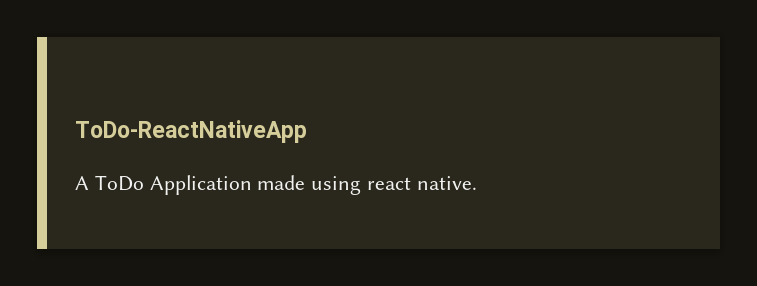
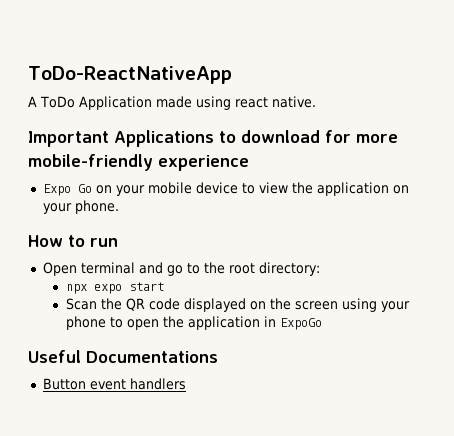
(477, 183) none -> [28,130,398,147] [28,154,249,171] [42,182,409,196] [42,200,119,214] [28,235,118,247] [42,262,320,276] [65,282,164,294] [65,298,410,312] [65,316,322,330] [28,350,218,363] [42,378,186,390] // Important Applications to download for more mobile-friendly experience // Expo Go on your mobile device to view the application on your phone. // How to run // Open terminal and go to the root directory: // npx expo start // Scan the QR code displayed on the screen using your phone to open the application in ExpoGo // Useful Documentations // Button event handlers

